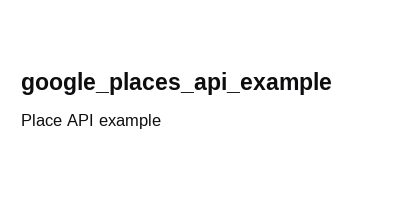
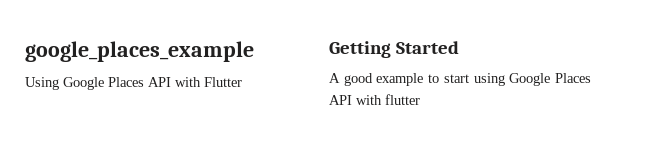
[21,72,332,95] [21,114,161,129] google_places_api_example // Place API example -> [25,41,254,62] [25,77,242,90] [329,41,459,58] [329,73,591,86] [329,94,420,105] google_places_example // Using Google Places API with Flutter // Getting Started // A good example to start using Google Places API with flutter

